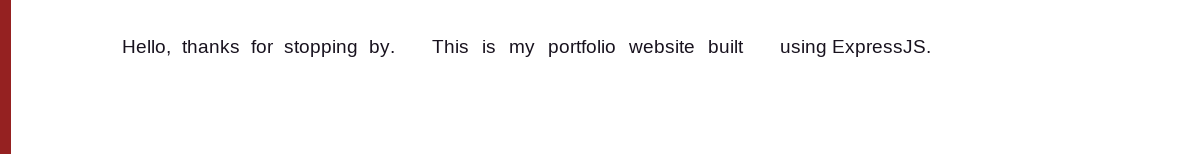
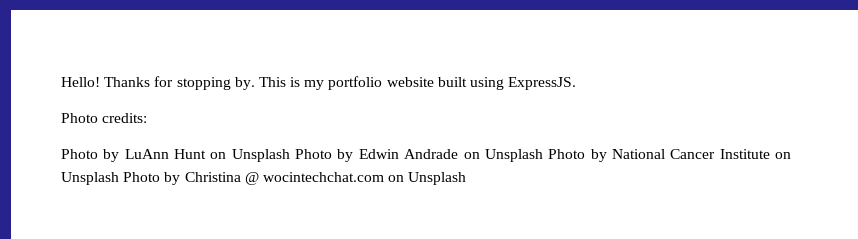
[122,40,241,56] Hello, thanks -> [61,77,151,87] Hello! Thanks
(932, 48) none -> [61,113,148,123] [61,149,792,162] [61,172,467,185] // Photo credits: // Photo by LuAnn Hunt on Unsplash Photo by Edwin Andrade on Unsplash Photo by National Cancer Institute on Unsplash Photo by Christina @ wocintechchat.com on Unsplash

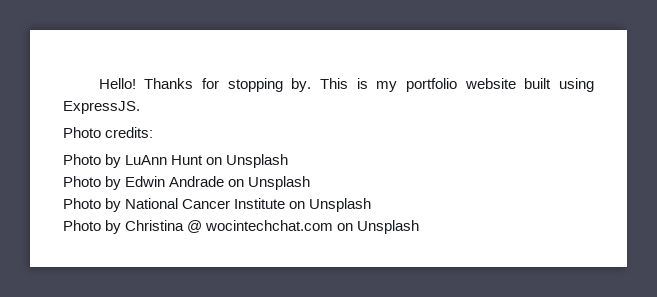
(290, 155) none -> (289, 161) //
(543, 155) none -> (311, 183) //
(119, 178) none -> (372, 205) //

